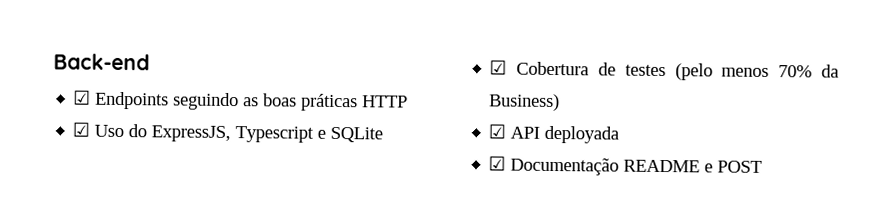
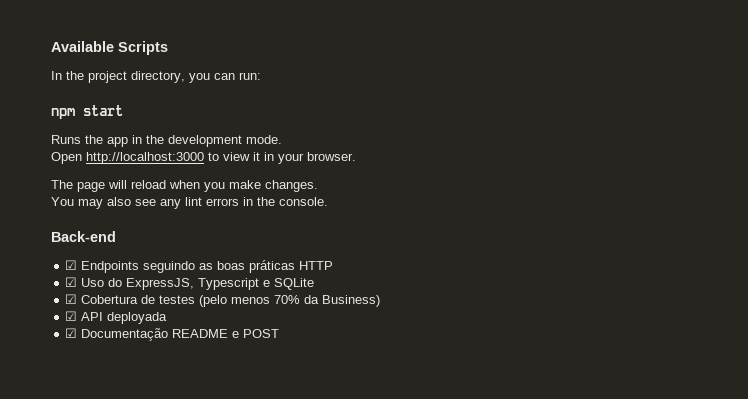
(53, 62) none -> [51,41,168,55] [51,71,261,83] [51,105,123,119] [51,135,282,147] [51,152,356,164] [51,180,318,192] [51,197,328,209] Available Scripts // In the project directory, you can run: // npm start // Runs the app in the development mode. // Open http://localhost:3000 to view it in your browser. // The page will reload when you make changes. // You may also see any lint errors in the console. //

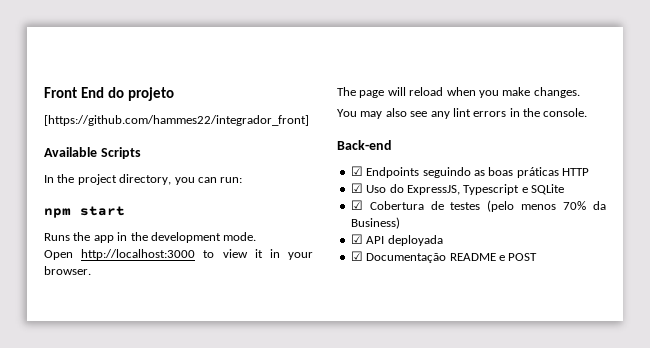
(51, 46) none -> [44,87,174,101] [44,115,309,126] Front End do projeto // [https://github.com/hammes22/integrador_front] //

